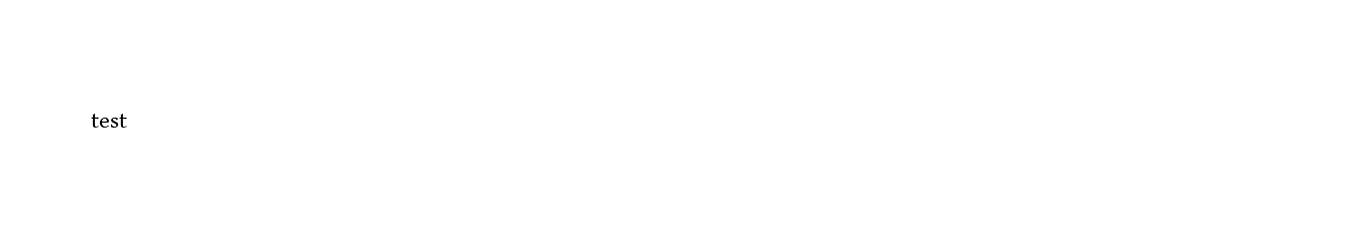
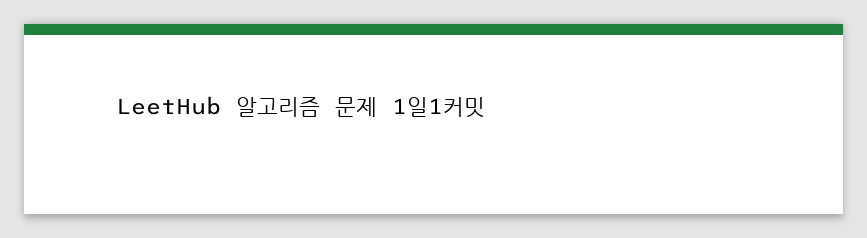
[90,113,128,128] test -> [116,96,485,118] LeetHub 알고리즘 문제 1일1커밋

